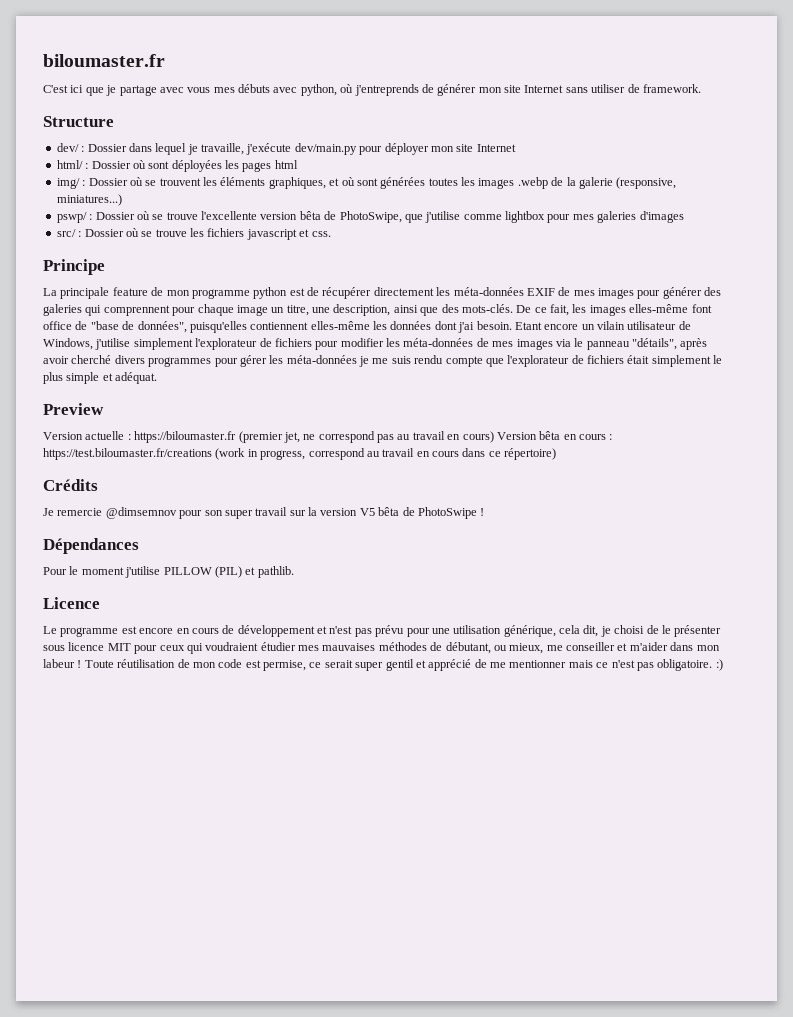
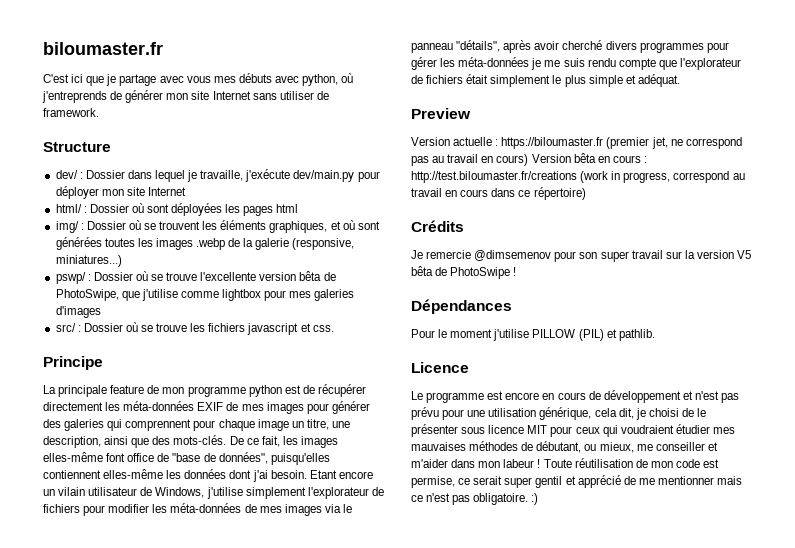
[43,448,212,460] https://test.biloumaster.fr/creations -> [411,171,577,183] http://test.biloumaster.fr/creations
[105,507,177,519] @dimsemnov -> [474,250,552,261] @dimsemenov

